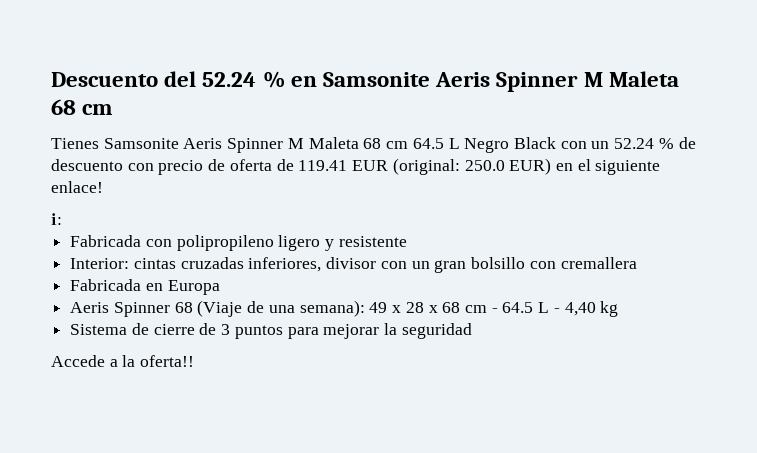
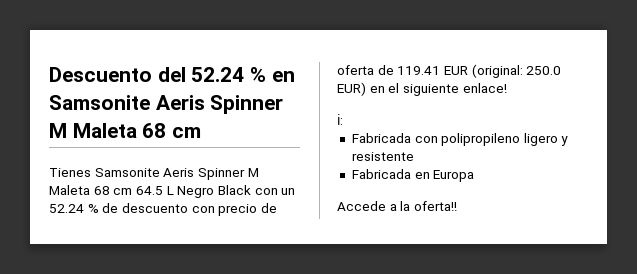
[70,257,637,273] [70,279,220,295] [70,300,619,317] [70,323,472,339] Interior: cintas cruzadas inferiores, divisor con un gran bolsillo con cremallera // Fabricada en Europa // Aeris Spinner 68 (Viaje de una semana): 49 x 28 x 68 cm - 64.5 L - 4,40 kg // Sistema de cierre de 3 puntos para mejorar la seguridad -> [351,169,475,182] Fabricada en Europa

